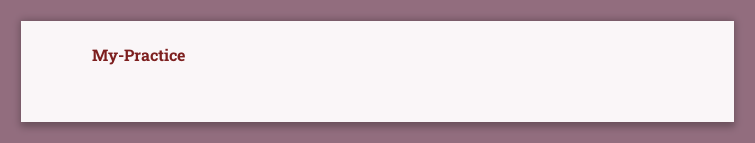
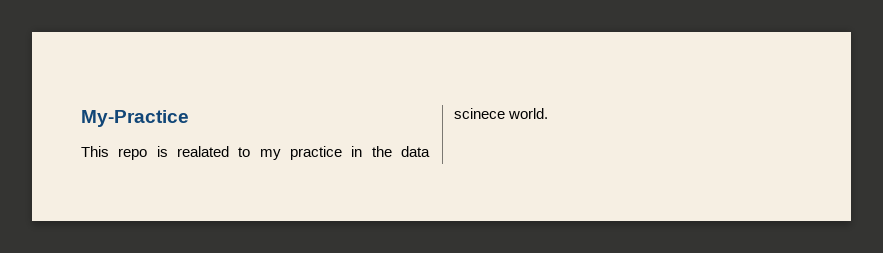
(185, 56) none -> [81,146,430,160] [454,108,549,119] // This repo is realated to my practice in the data scinece world.

